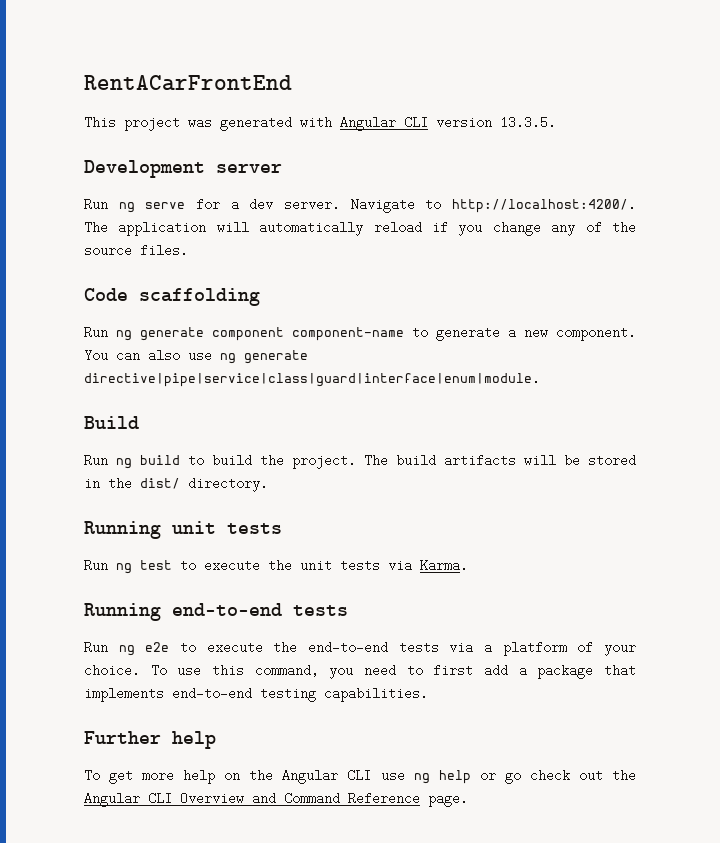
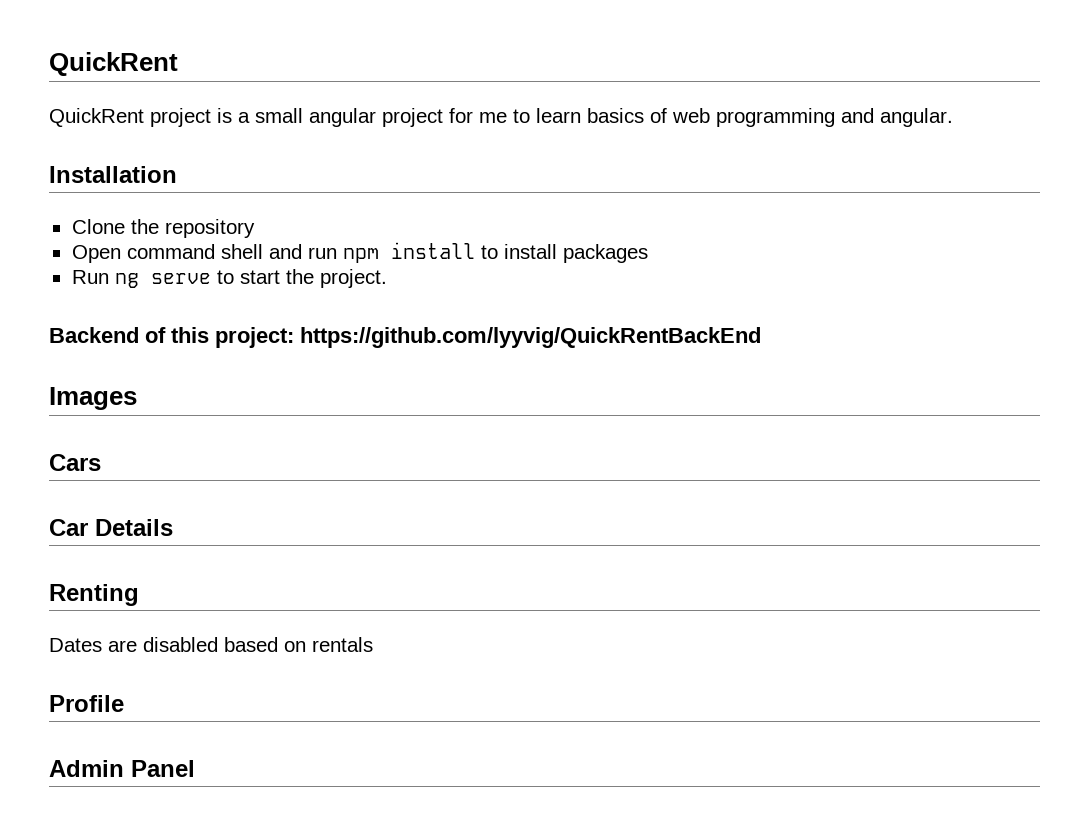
[84,75,292,91] [84,116,556,131] [84,160,282,178] [84,198,636,213] [84,221,636,236] [84,244,188,257] [84,288,260,306] [84,326,636,341] [84,349,308,364] [84,372,540,387] [84,416,139,429] [84,454,636,469] [84,477,268,492] [84,521,282,539] [84,559,468,574] [84,603,348,621] [84,641,637,656] [84,664,637,679] [84,687,428,702] [84,731,216,749] [84,769,636,784] [84,792,468,807] RentACarFrontEnd // This project was generated with Angular CLI version 13.3.5. // Development server // Run ng serve for a dev server. Navigate to http://localhost:4200/. The application will automatically reload if you change any of the source files. // Code scaffolding // Run ng generate component component-name to generate a new component. You can also use ng generate directive|pipe|service|class|guard|interface|enum|module. // Build // Run ng build to build the project. The build artifacts will be stored in the dist/ directory. // Running unit tests // Run ng test to execute the unit tests via Karma. // Running end-to-end tests // Run ng e2e to execute the end-to-end tests via a platform of your choice. To use this command, you need to first add a package that implements end-to-end testing capabilities. // Further help // To get more help on the Angular CLI use ng help or go check out the Angular CLI Overview and Command Reference page. -> [49,52,178,76] [49,108,953,127] [49,166,177,183] [71,219,255,238] [71,242,648,263] [71,269,387,288] [49,327,761,348] [49,387,137,410] [49,454,101,471] [49,519,173,536] [49,584,139,606] [49,637,373,652] [49,695,124,712] [49,760,195,777] QuickRent // QuickRent project is a small angular project for me to learn basics of web programming and angular. // Installation // Clone the repository // Open command shell and run npm install to install packages // Run ng serve to start the project. // Backend of this project: https://github.com/lyyvig/QuickRentBackEnd // Images // Cars // Car Details // Renting // Dates are disabled based on rentals // Profile // Admin Panel

